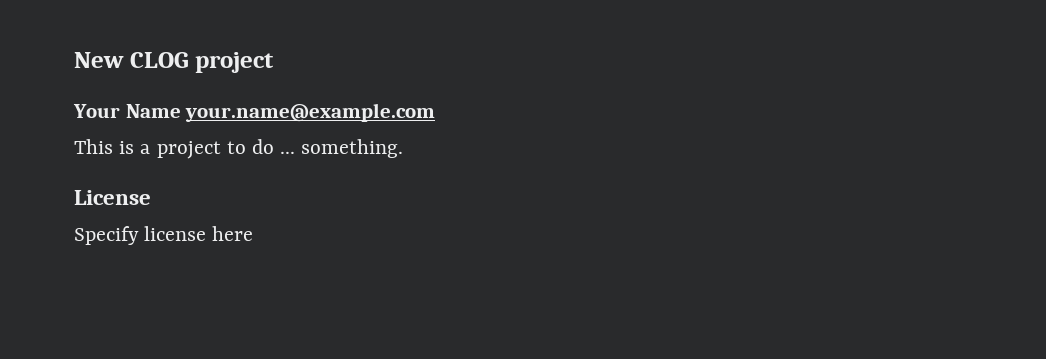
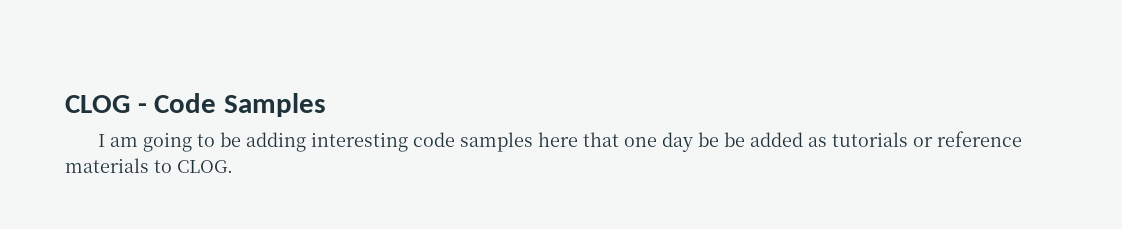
[74,52,275,73] [73,103,436,122] [74,139,404,159] [74,190,151,205] [74,226,254,245] New CLOG project // Your Name your.name@example.com // This is a project to do ... something. // License // Specify license here -> [65,93,327,117] [98,131,1023,152] [65,158,233,173] CLOG - Code Samples // I am going to be adding interesting code samples here that one day be be added as tutorials or reference materials to CLOG.

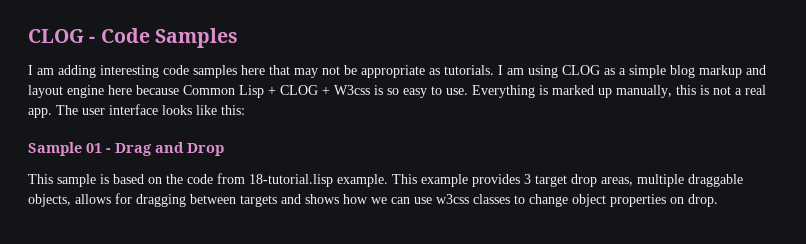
[143,132,242,152] going to be -> (54, 71) none
[624,131,1023,152] [65,158,233,173] one day be be added as tutorials or reference materials to CLOG. -> [294,65,766,78] [28,85,766,98] [28,104,245,118] [28,142,224,156] [28,173,743,187] [28,193,718,207] may not be appropriate as tutorials. I am using CLOG as a simple blog markup and layout engine here because Common Lisp + CLOG + W3css is so easy to use. Everything is marked up manually, this is not a real app. The user interface looks like this: // Sample 01 - Drag and Drop // This sample is based on the code from 18-tutorial.lisp example. This example provides 3 target drop areas, multiple draggable objects, allows for dragging between targets and shows how we can use w3css classes to change object properties on drop.

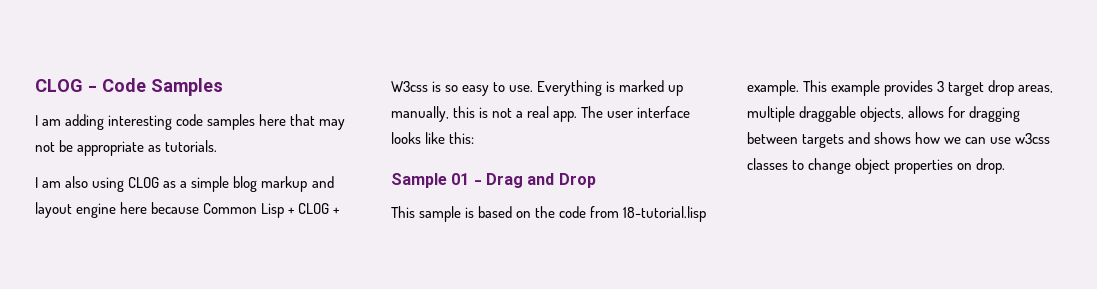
[498,65,524,75] I am -> [35,176,89,188] // I am also

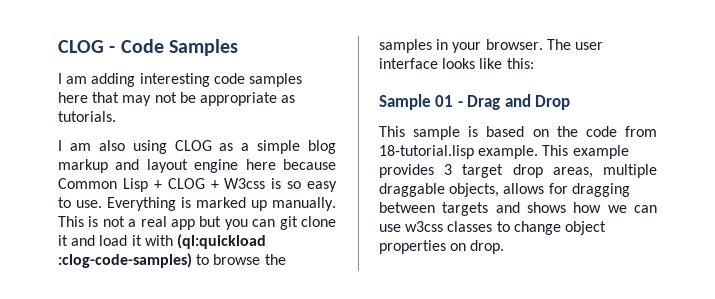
[391,106,476,122] manually, this -> [272,197,336,211] [58,216,84,227] manually. This
[553,111,578,122] app. -> [171,216,336,230] [58,234,266,249] [58,253,286,268] [379,39,543,53] app but you can git clone it and load it with (ql:quickload :clog-code-samples) to browse the samples in your browser.

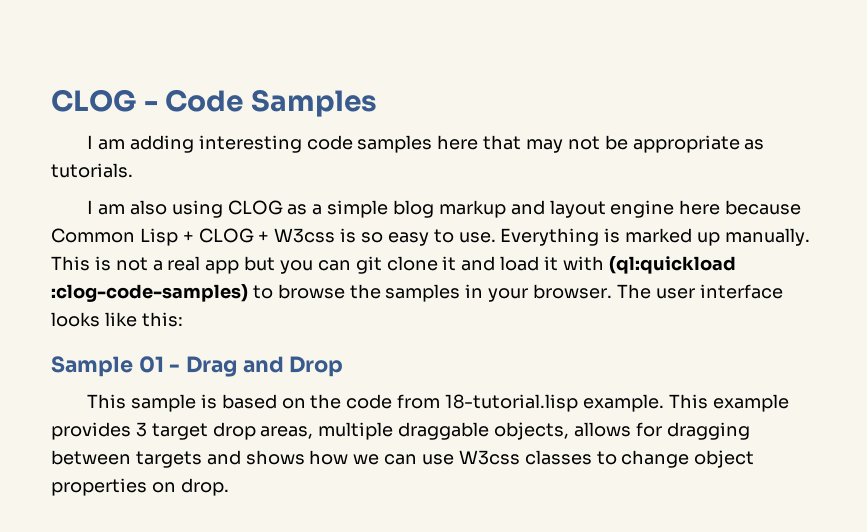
[405,221,444,232] w3css -> [458,450,520,465] W3css

